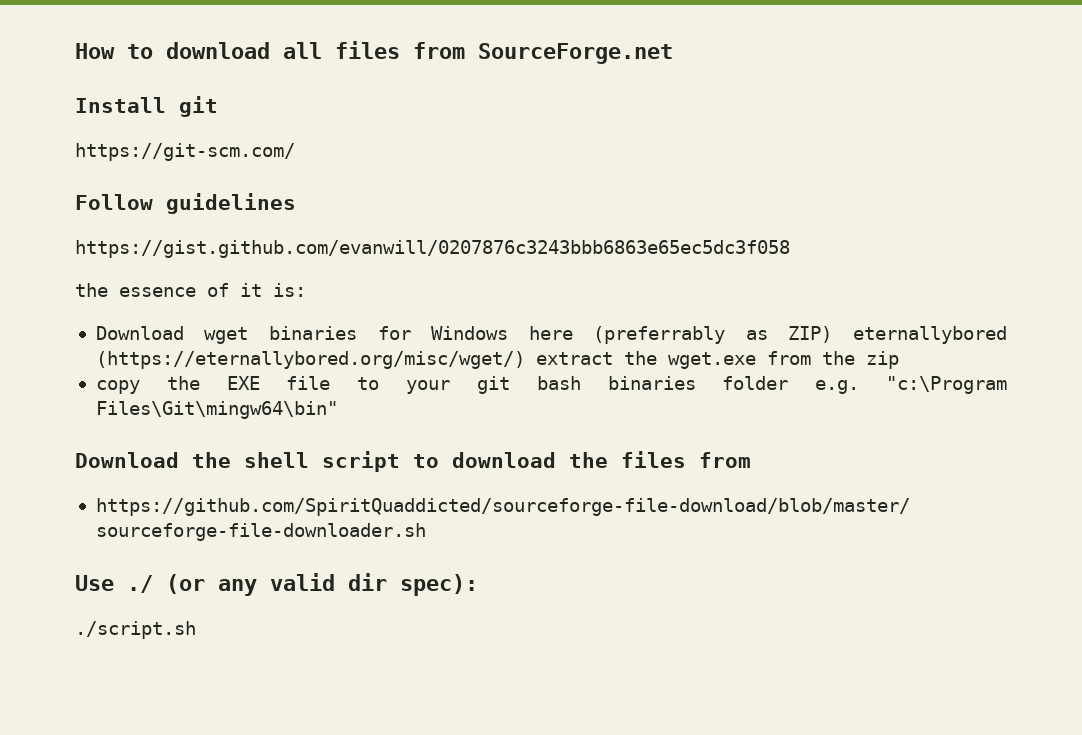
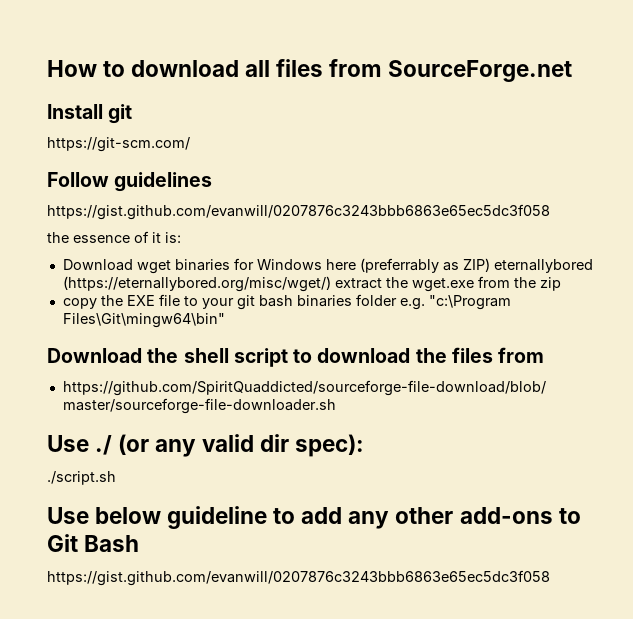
(196, 630) none -> [47,506,581,529] [47,534,140,552] [47,570,550,586] // Use below guideline to add any other add-ons to Git Bash // https://gist.github.com/evanwill/0207876c3243bbb6863e65ec5dc3f058

